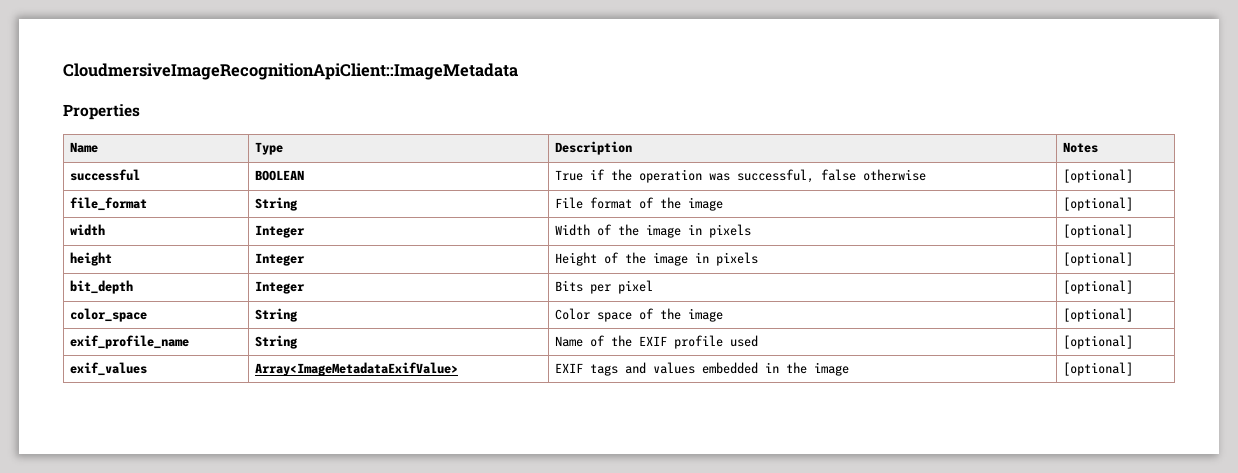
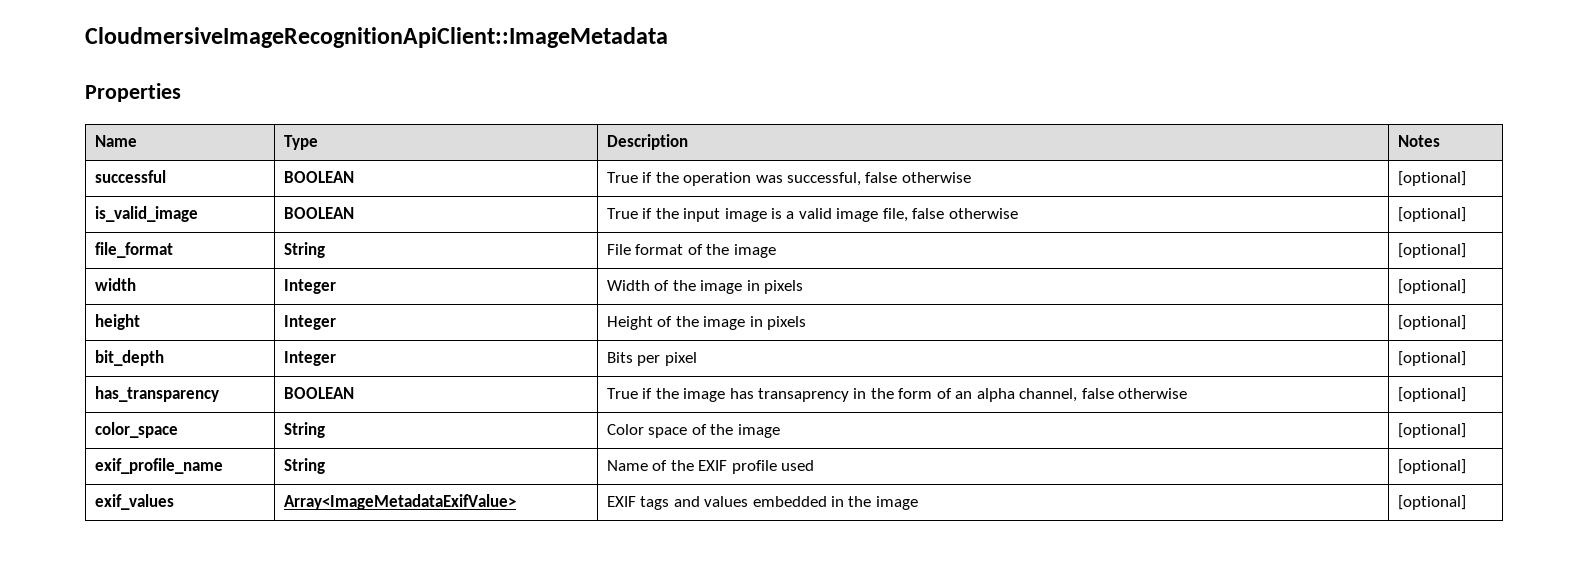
(1134, 176) none -> [94,206,198,222] [283,207,354,219] [606,208,1018,222] [1397,207,1466,222] // is_valid_image | BOOLEAN | True if the input image is a valid image file, false otherwise | [optional]
(1134, 287) none -> [94,386,219,402] [283,387,354,399] [606,388,1188,402] [1397,387,1466,402] // has_transparency | BOOLEAN | True if the image has transaprency in the form of an alpha channel, false otherwise | [optional]

